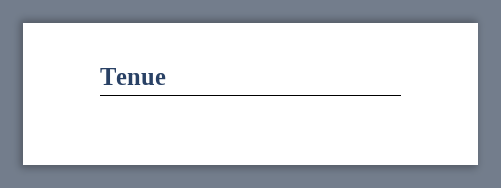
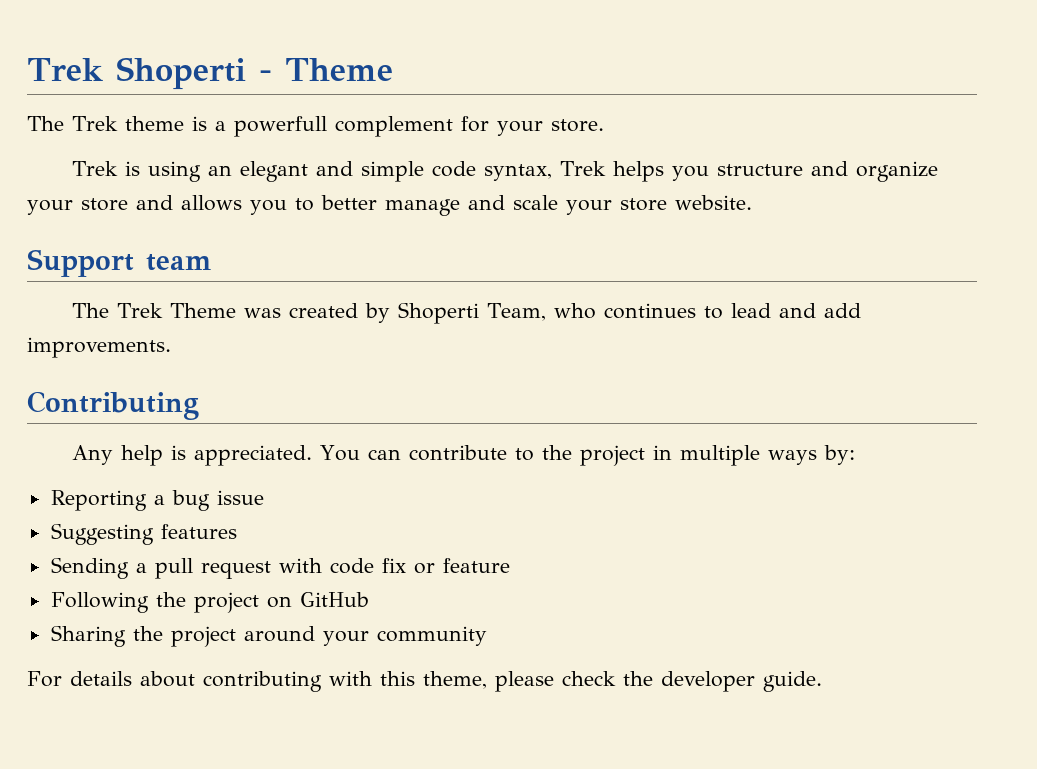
[100,68,166,85] Tenue -> [27,57,393,90] [27,116,604,137] [71,161,938,182] [27,195,752,216] [27,249,212,277] [71,302,861,324] [27,337,171,358] [27,391,199,420] [71,445,855,466] [50,490,264,511] [50,523,237,545] [50,557,510,579] [50,592,369,613] [50,625,487,647] [27,671,822,692] Trek Shoperti - Theme // The Trek theme is a powerfull complement for your store. // Trek is using an elegant and simple code syntax, Trek helps you structure and organize your store and allows you to better manage and scale your store website. // Support team // The Trek Theme was created by Shoperti Team, who continues to lead and add improvements. // Contributing // Any help is appreciated. You can contribute to the project in multiple ways by: // Reporting a bug issue // Suggesting features // Sending a pull request with code fix or feature // Following the project on GitHub // Sharing the project around your community // For details about contributing with this theme, please check the developer guide.

